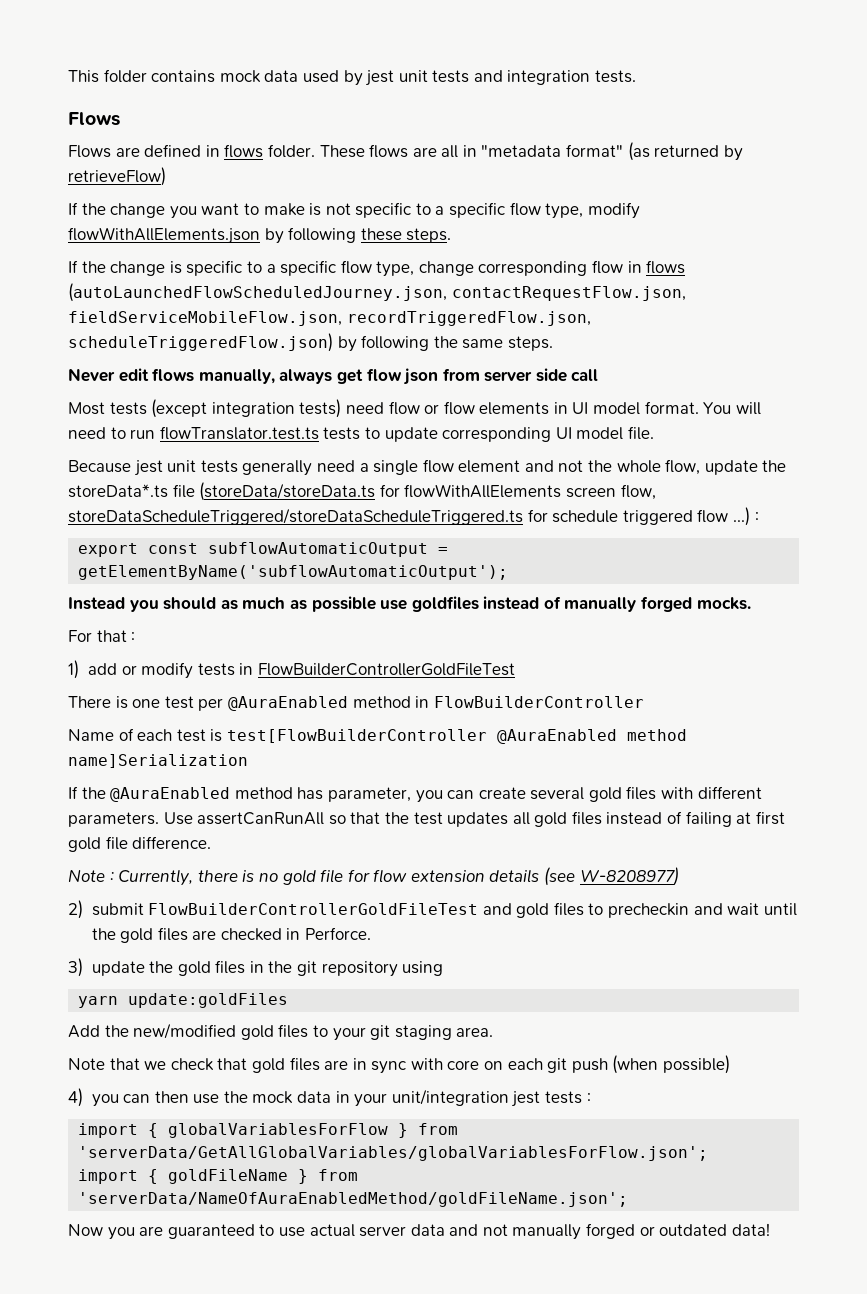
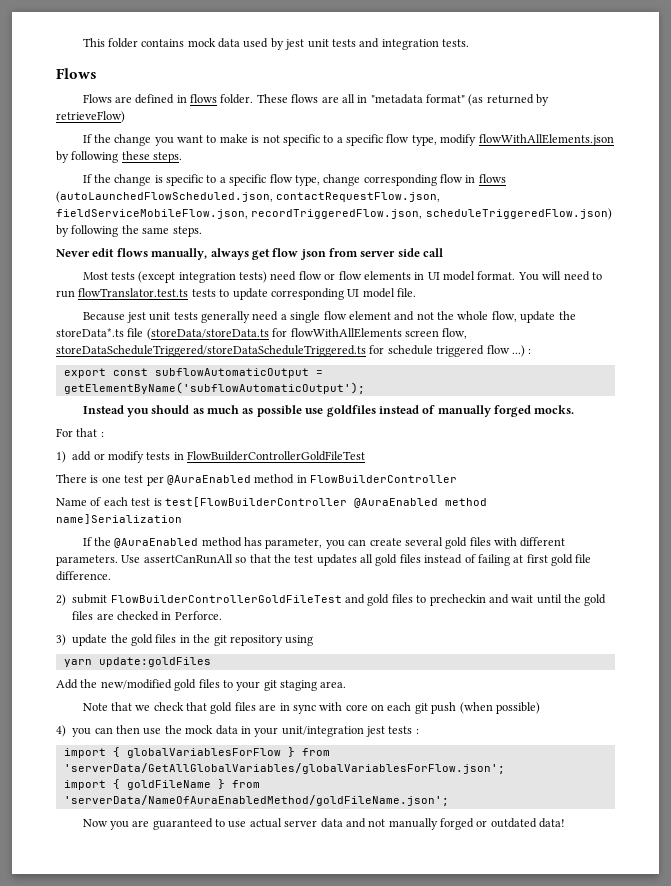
[68,283,447,302] (autoLaunchedFlowScheduledJourney.json, -> [56,191,273,203] (autoLaunchedFlowScheduled.json,
[68,867,679,886] // Note : Currently, there is no gold file for flow extension details (see W-8208977) -> (111, 576) none

